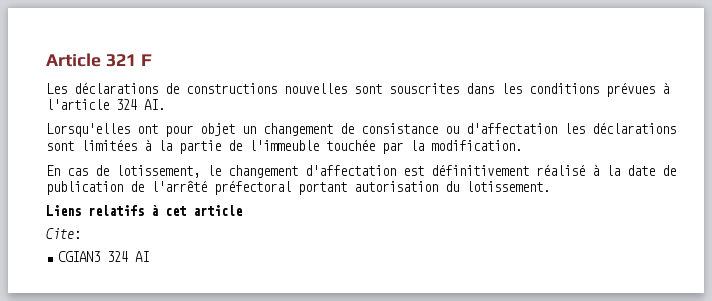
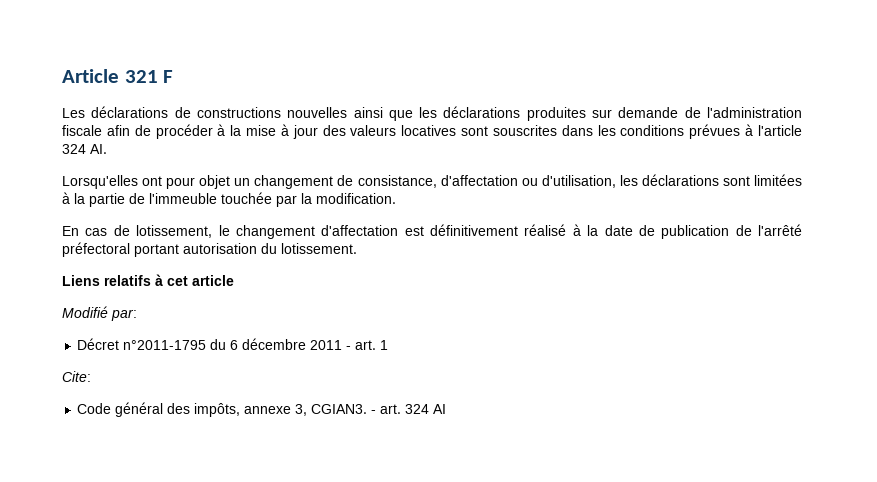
(347, 88) none -> [353,106,802,121] [62,124,457,139] ainsi que les déclarations produites sur demande de l'administration fiscale afin de procéder à la mise à jour des valeurs locatives
[361,123,557,134] consistance ou d'affectation -> [357,175,616,188] consistance, d'affectation ou d'utilisation,
[46,228,81,239] [58,251,101,262] Cite: // CGIAN3 -> [62,306,137,321] [77,338,389,350] [62,371,91,382] [77,402,402,417] Modifié par: // Décret n°2011-1795 du 6 décembre 2011 - art. 1 // Cite: // Code général des impôts, annexe 3, CGIAN3. - art.

